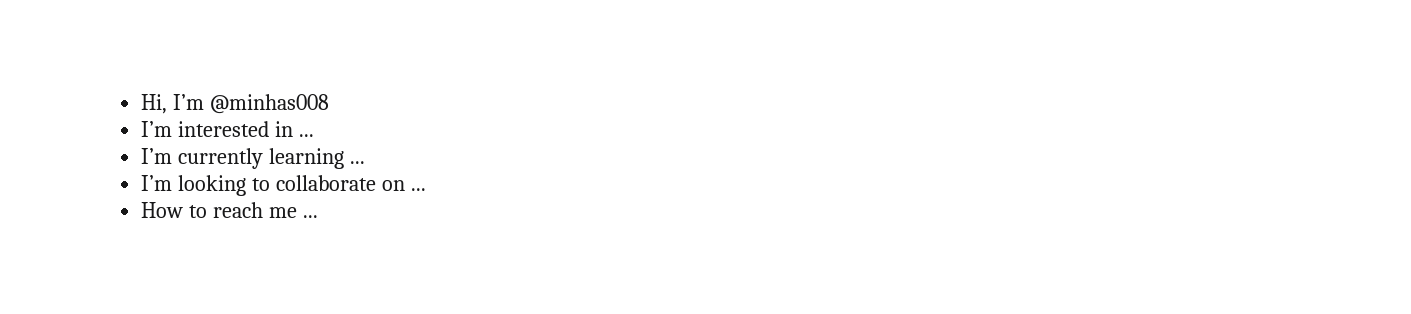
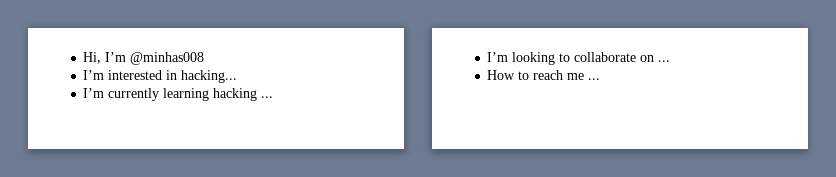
[299,134,315,137] ... -> [181,70,238,83] hacking...
(345, 158) none -> [213,88,258,101] hacking

